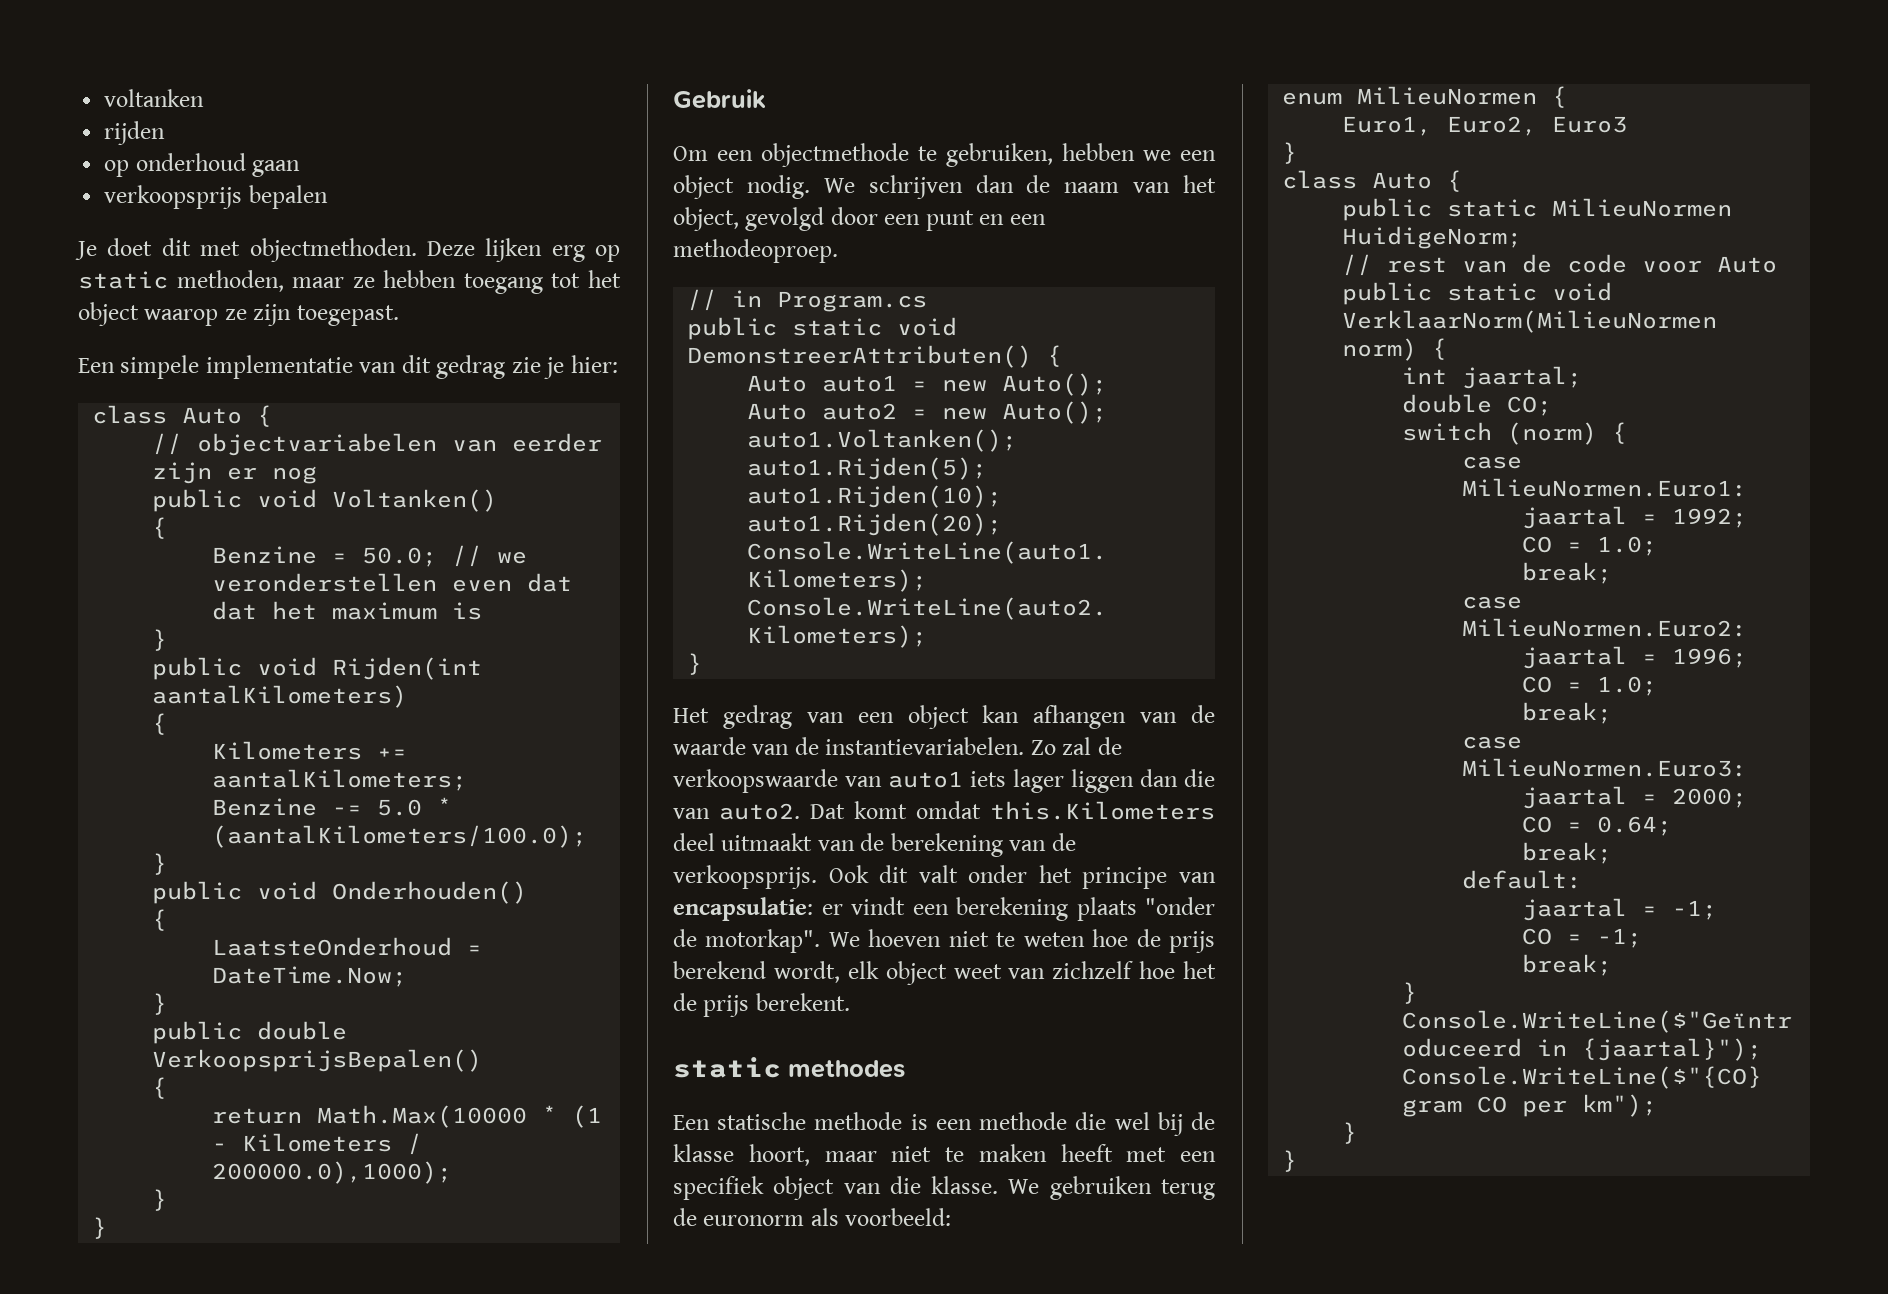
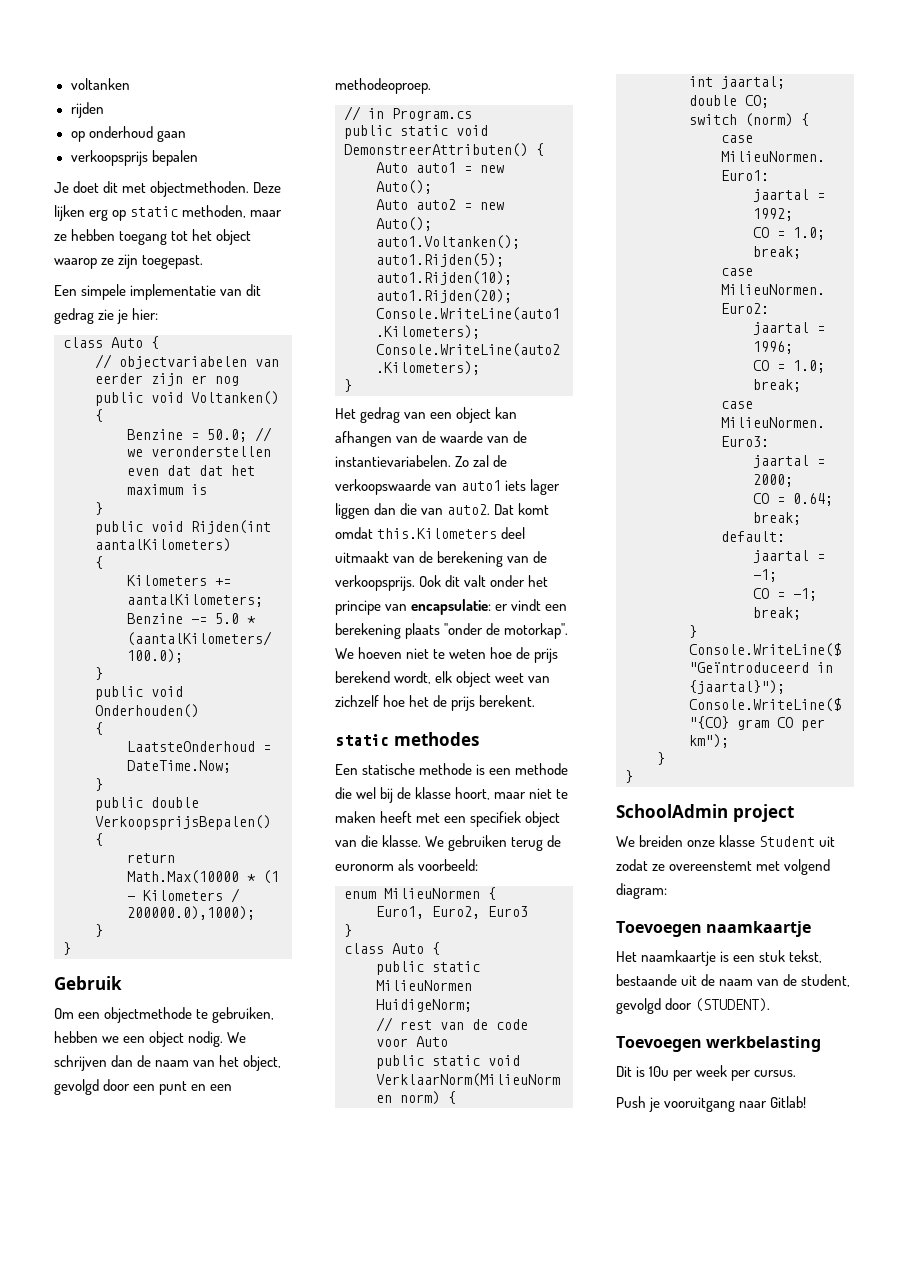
(1298, 1161) none -> [616,804,794,822] [616,835,836,847] [616,859,831,875] [616,883,667,899] [616,921,812,937] [616,950,823,966] [616,974,851,987] [616,998,771,1014] [616,1036,822,1052] [616,1065,797,1081] [616,1096,807,1112] // SchoolAdmin project // We breiden onze klasse Student uit zodat ze overeenstemt met volgend diagram: // Toevoegen naamkaartje // Het naamkaartje is een stuk tekst, bestaande uit de naam van de student, gevolgd door (STUDENT). // Toevoegen werkbelasting // Dit is 10u per week per cursus. // Push je vooruitgang naar Gitlab!

